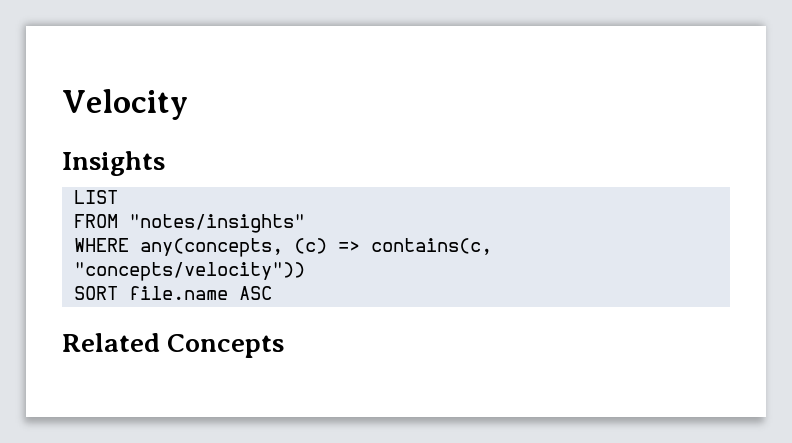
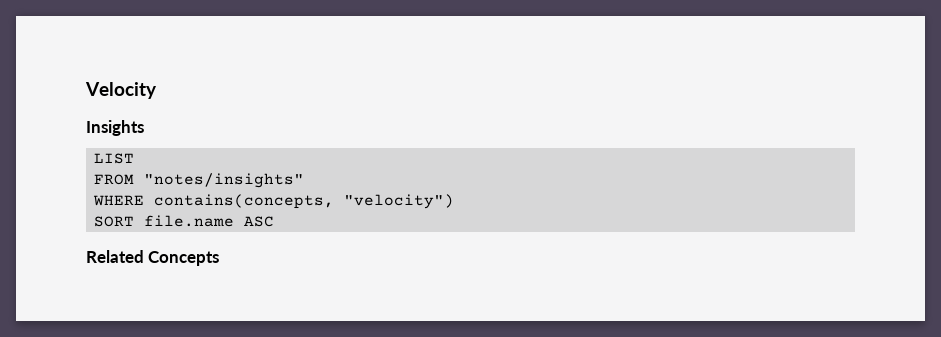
[140,238,493,257] [74,262,306,281] any(concepts, (c) => contains(c, "concepts/velocity")) -> [153,194,454,209] contains(concepts, "velocity")

